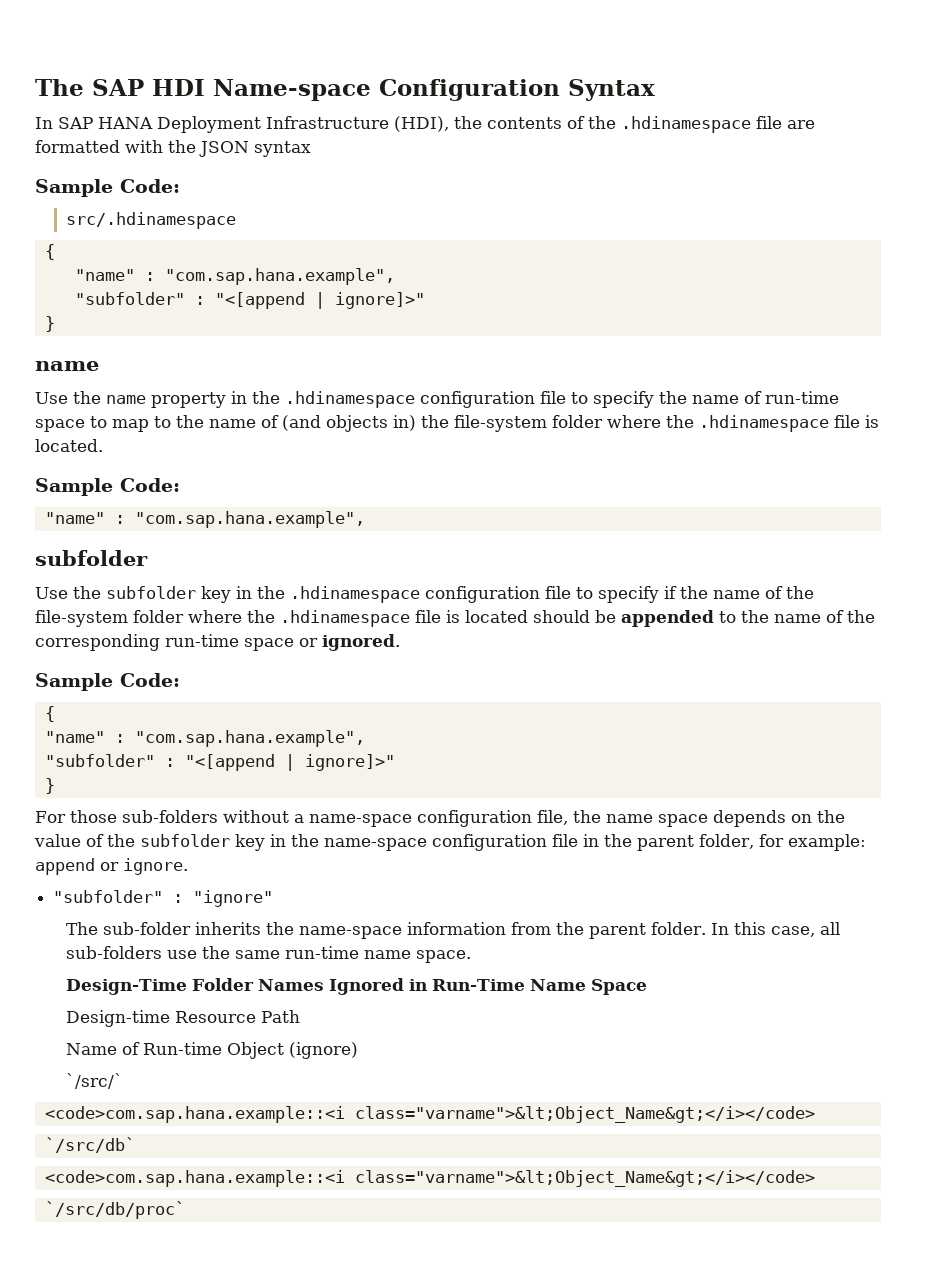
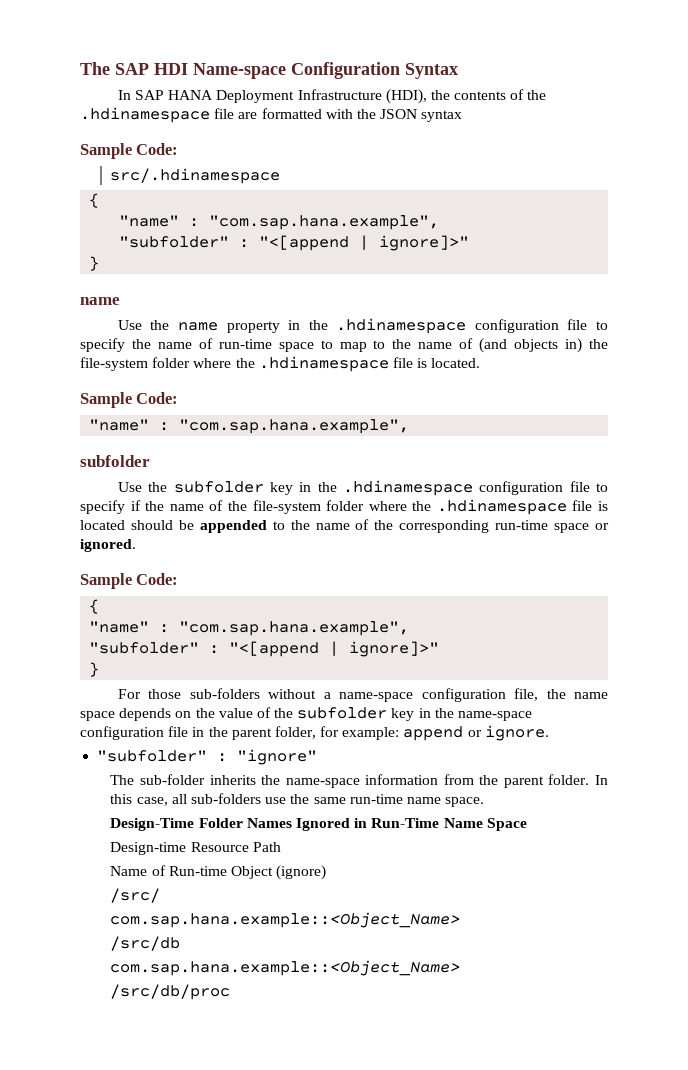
[65,1073,123,1089] [44,1106,815,1123] [44,1137,135,1153] [44,1170,815,1187] [44,1201,185,1219] `/src/` // <code>com.sap.hana.example::<i class="varname">&lt;Object_Name&gt;</i></code> // `/src/db` // <code>com.sap.hana.example::<i class="varname">&lt;Object_Name&gt;</i></code> // `/src/db/proc` -> [110,888,161,903] [110,912,461,928] [110,936,181,951] [110,960,461,976] [110,984,231,1000] /src/ // com.sap.hana.example::<Object_Name> // /src/db // com.sap.hana.example::<Object_Name> // /src/db/proc

